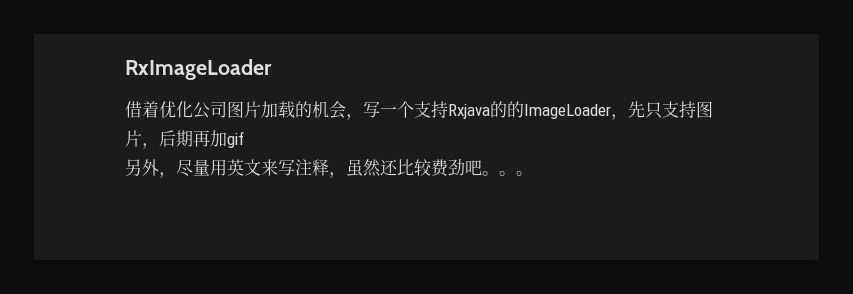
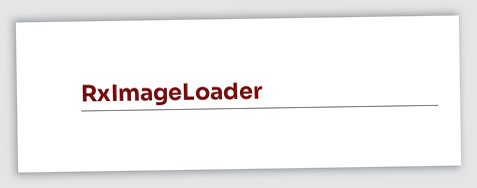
[125,101,713,120] [125,130,244,149] [125,158,533,178] // 借着优化公司图片加载的机会，写一个支持Rxjava的的ImageLoader，先只支持图片，后期再加gif // 另外，尽量用英文来写注释，虽然还比较费劲吧。。。 -> (264, 94) none

